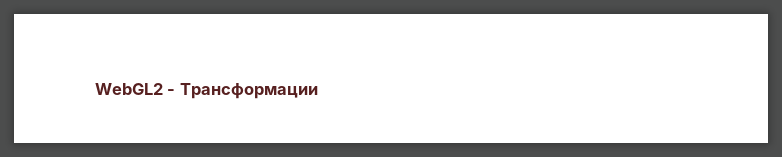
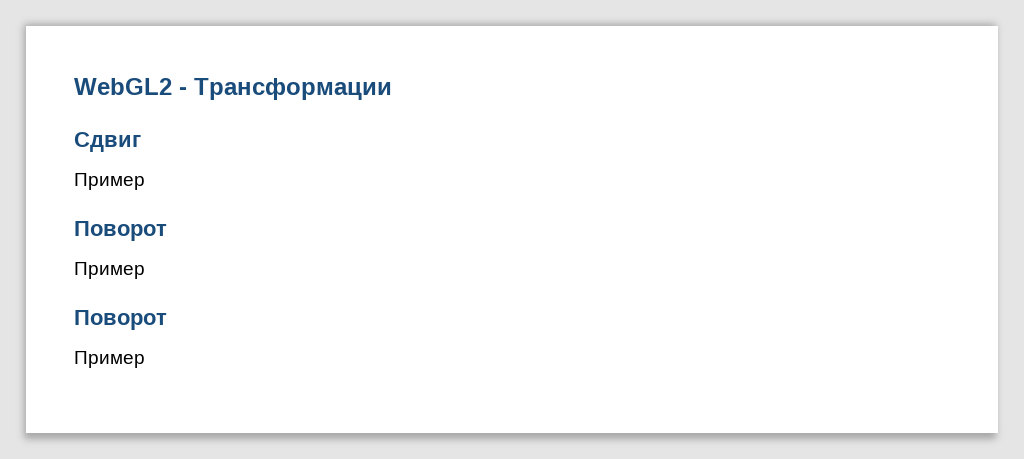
(318, 91) none -> [74,132,141,152] [74,173,145,190] [74,221,167,241] [74,262,145,279] [74,310,167,330] [74,351,145,368] // Сдвиг // Пример // Поворот // Пример // Поворот // Пример

